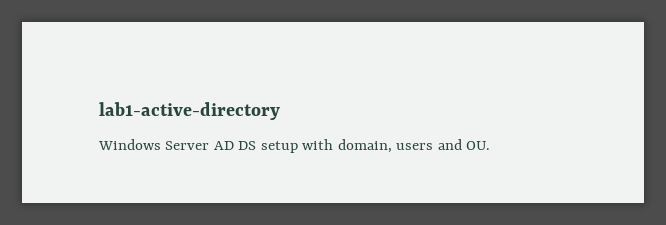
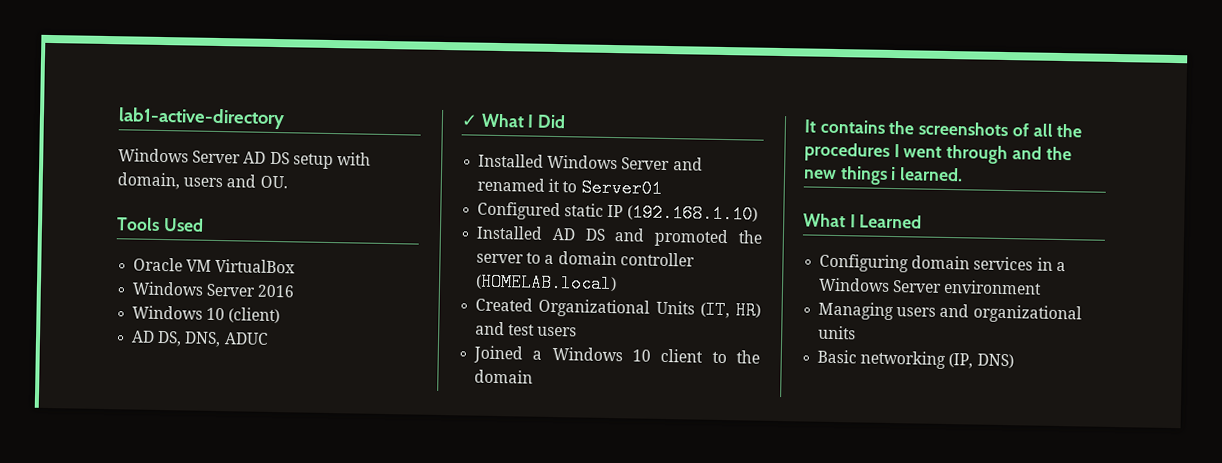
(491, 145) none -> [116,217,204,232] [133,257,296,274] [132,281,295,298] [132,305,281,324] [131,330,269,348] [461,113,567,129] [478,153,703,171] [477,177,662,198] [477,201,758,224] [476,225,763,248] [476,251,695,267] [475,272,618,294] [475,297,761,320] [475,321,578,337] [473,345,760,364] [474,369,534,384] [804,119,1083,138] [804,142,1072,165] [803,166,964,185] [803,213,923,229] [819,253,1066,273] [818,277,1043,295] [818,301,1082,324] [818,325,857,340] [817,349,1014,369] // Tools Used // Oracle VM VirtualBox // Windows Server 2016 // Windows 10 (client) // AD DS, DNS, ADUC // ✓ What I Did // Installed Windows Server and renamed it to Server01 // Configured static IP (192.168.1.10) // Installed AD DS and promoted the server to a domain controller (HOMELAB.local) // Created Organizational Units (IT, HR) and test users // Joined a Windows 10 client to the domain // It contains the screenshots of all the procedures I went through and the new things i learned. // What I Learned // Configuring domain services in a Windows Server environment // Managing users and organizational units // Basic networking (IP, DNS)

